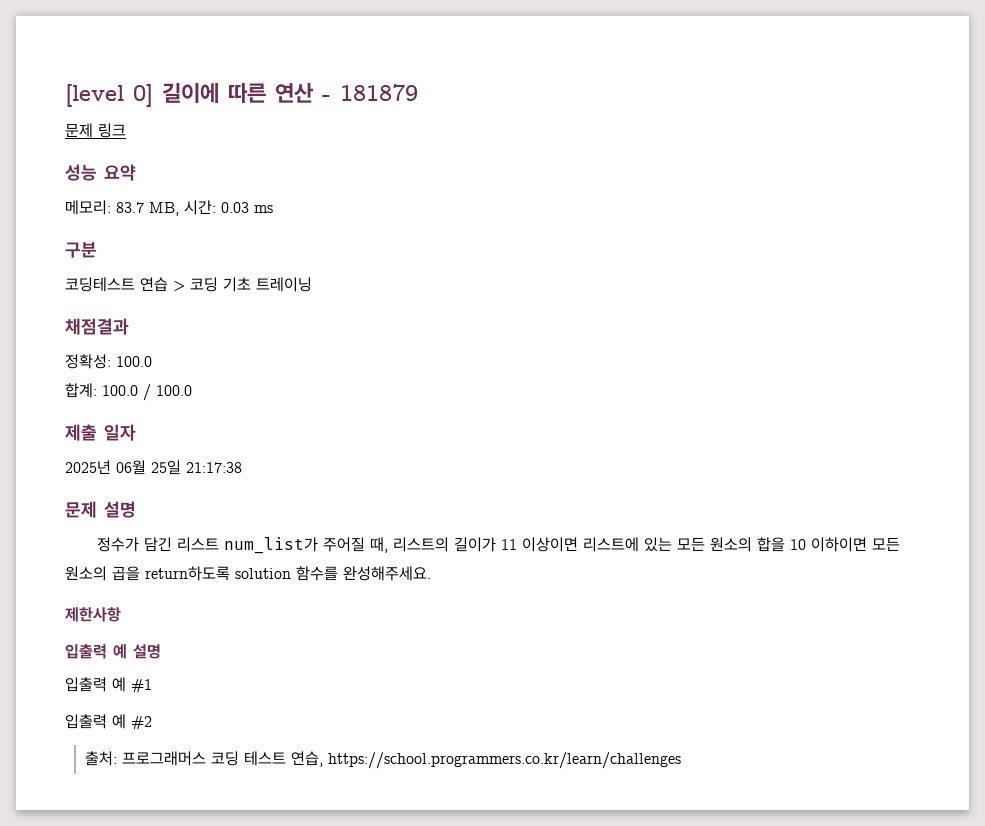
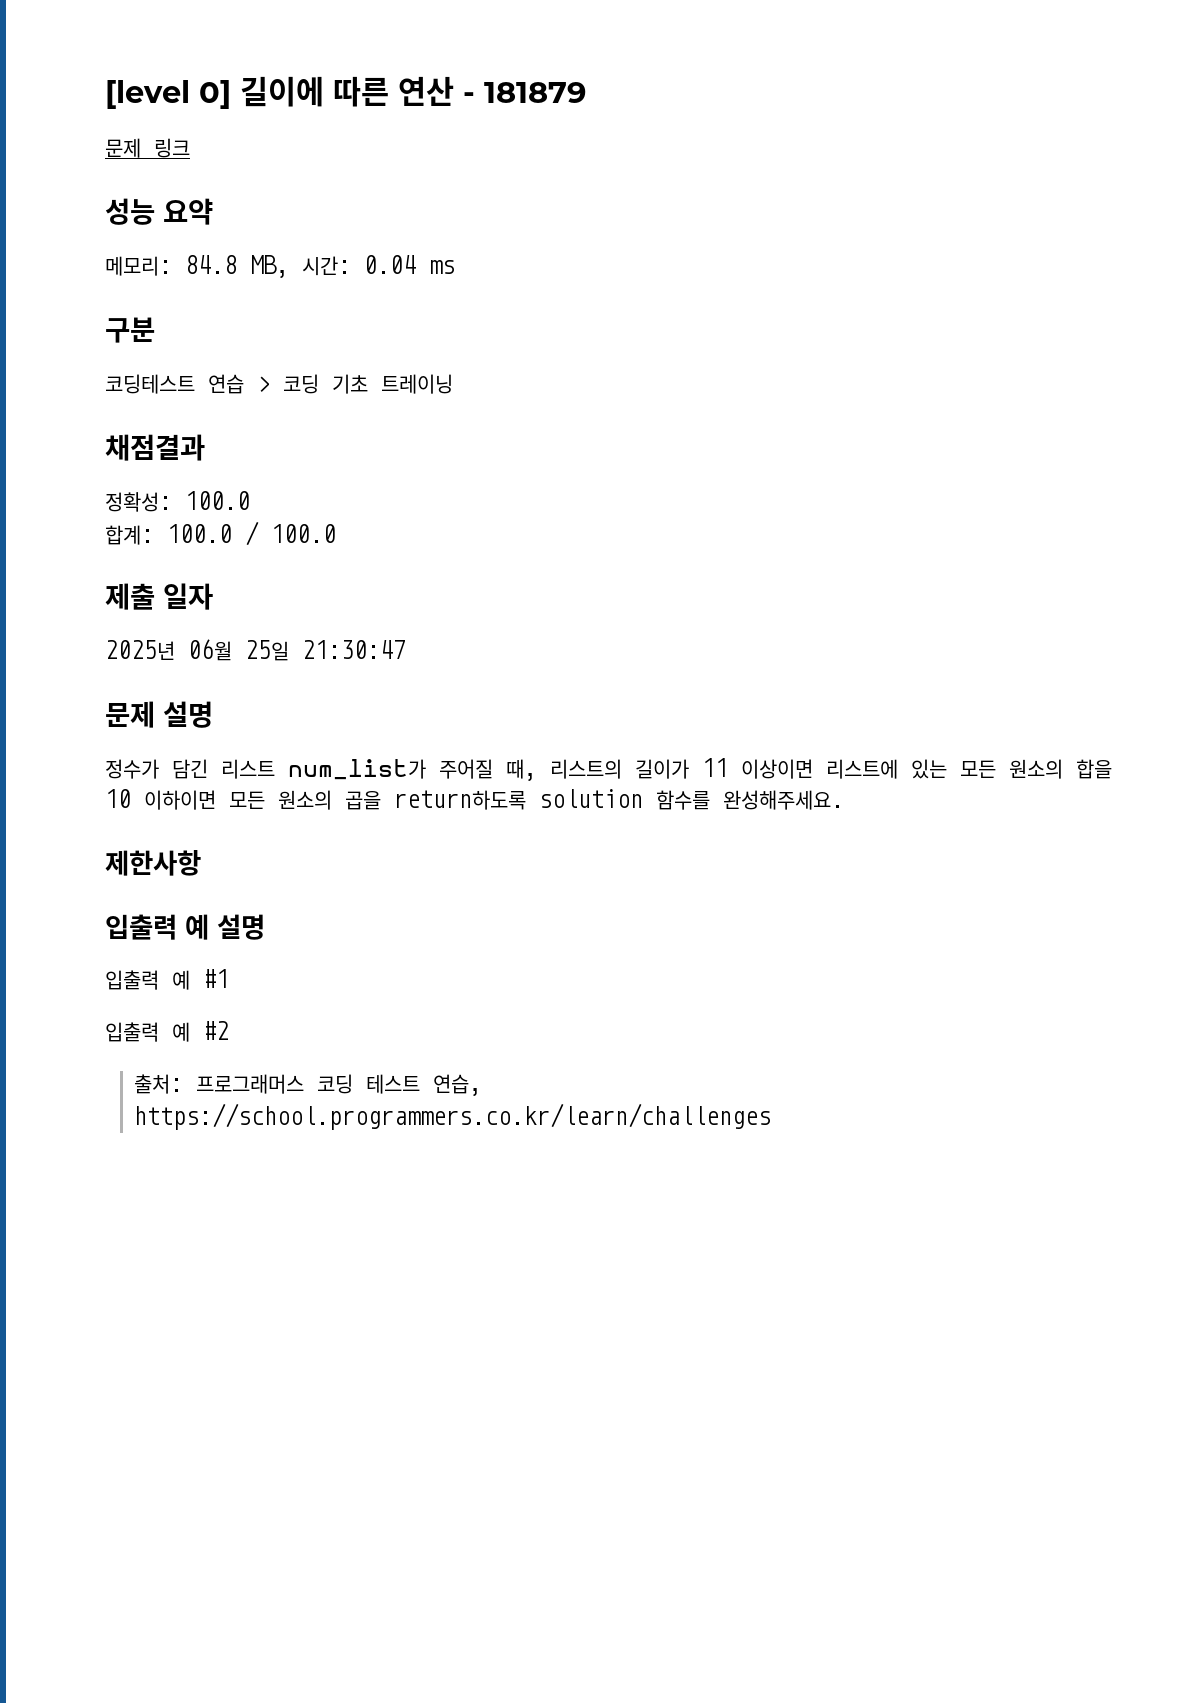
[116,202,144,213] 83.7 -> [185,255,237,274] 84.8
[221,202,249,213] 0.03 -> [364,255,416,274] 0.04
[186,462,242,473] 21:17:38 -> [302,640,406,659] 21:30:47

